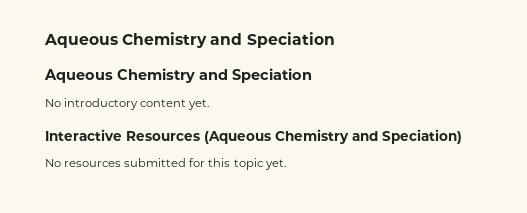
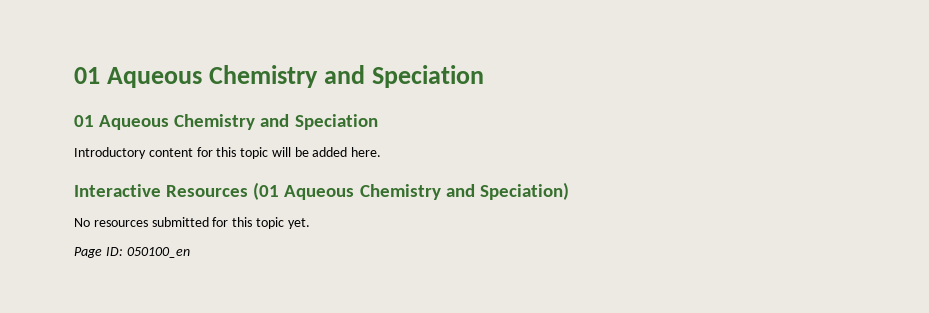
[44,32,335,48] [44,68,312,83] [45,98,210,110] Aqueous Chemistry and Speciation // Aqueous Chemistry and Speciation // No introductory content yet. -> [74,65,484,88] [74,114,378,130] [74,147,382,159] 01 Aqueous Chemistry and Speciation // 01 Aqueous Chemistry and Speciation // Introductory content for this topic will be added here.
[204,131,271,144] (Aqueous -> [253,182,355,200] (01 Aqueous
(286, 164) none -> [74,247,190,258] // Page ID: 050100_en

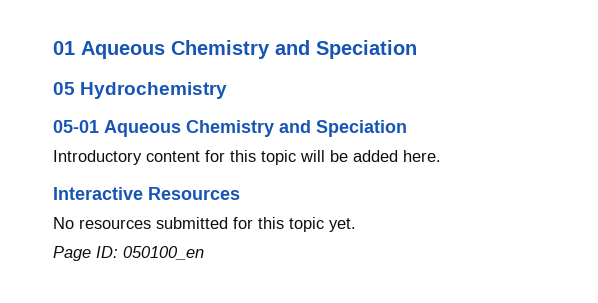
[74,65,484,88] [74,115,94,127] 01 Aqueous Chemistry and Speciation // 01 -> [53,40,417,59] [53,82,228,99] [53,120,99,133] 01 Aqueous Chemistry and Speciation // 05 Hydrochemistry // 05-01
[253,182,569,200] (01 Aqueous Chemistry and Speciation) -> (240, 193) none

